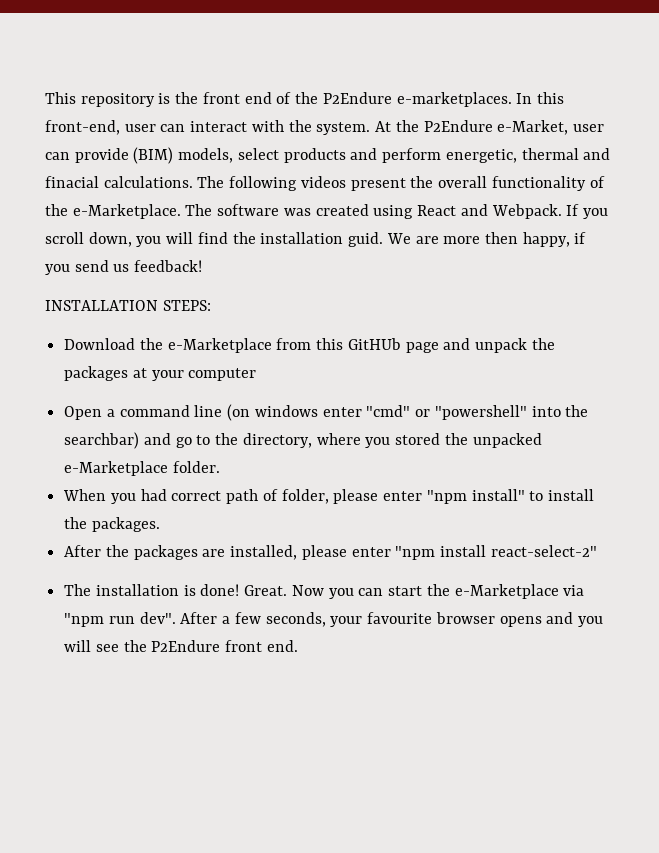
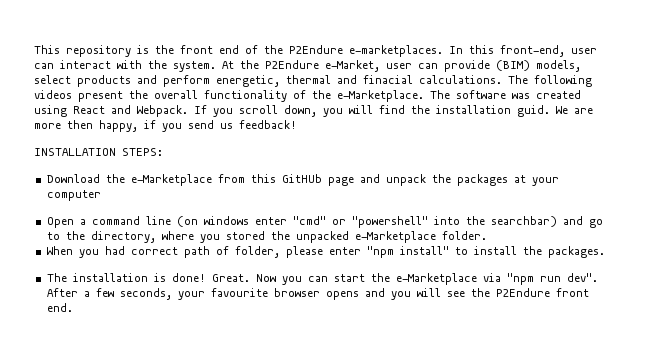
[64,545,597,560] // After the packages are installed, please enter "npm install react-select-2" -> (605, 252) none

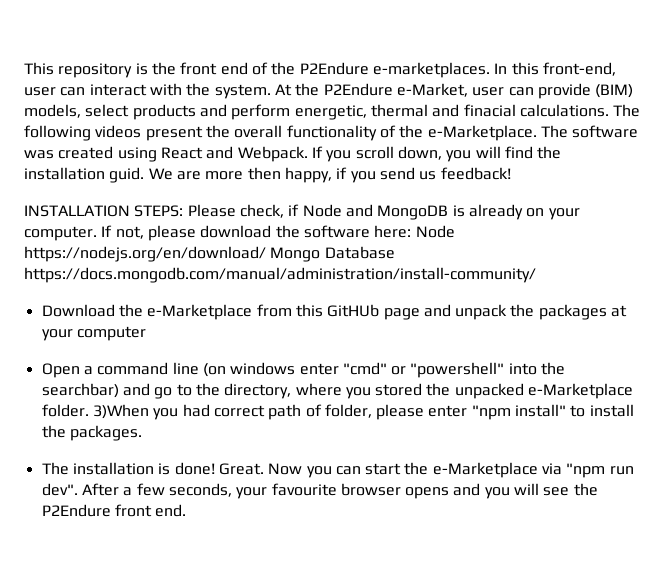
(163, 152) none -> [187,204,580,220] [24,225,455,241] [24,246,395,262] [24,267,536,283] Please check, if Node and MongoDB is already on your computer. If not, please download the software here: Node https://nodejs.org/en/download/ Mongo Database https://docs.mongodb.com/manual/administration/install-community/
[46,246,73,255] // When -> [92,404,149,419] 3)When

